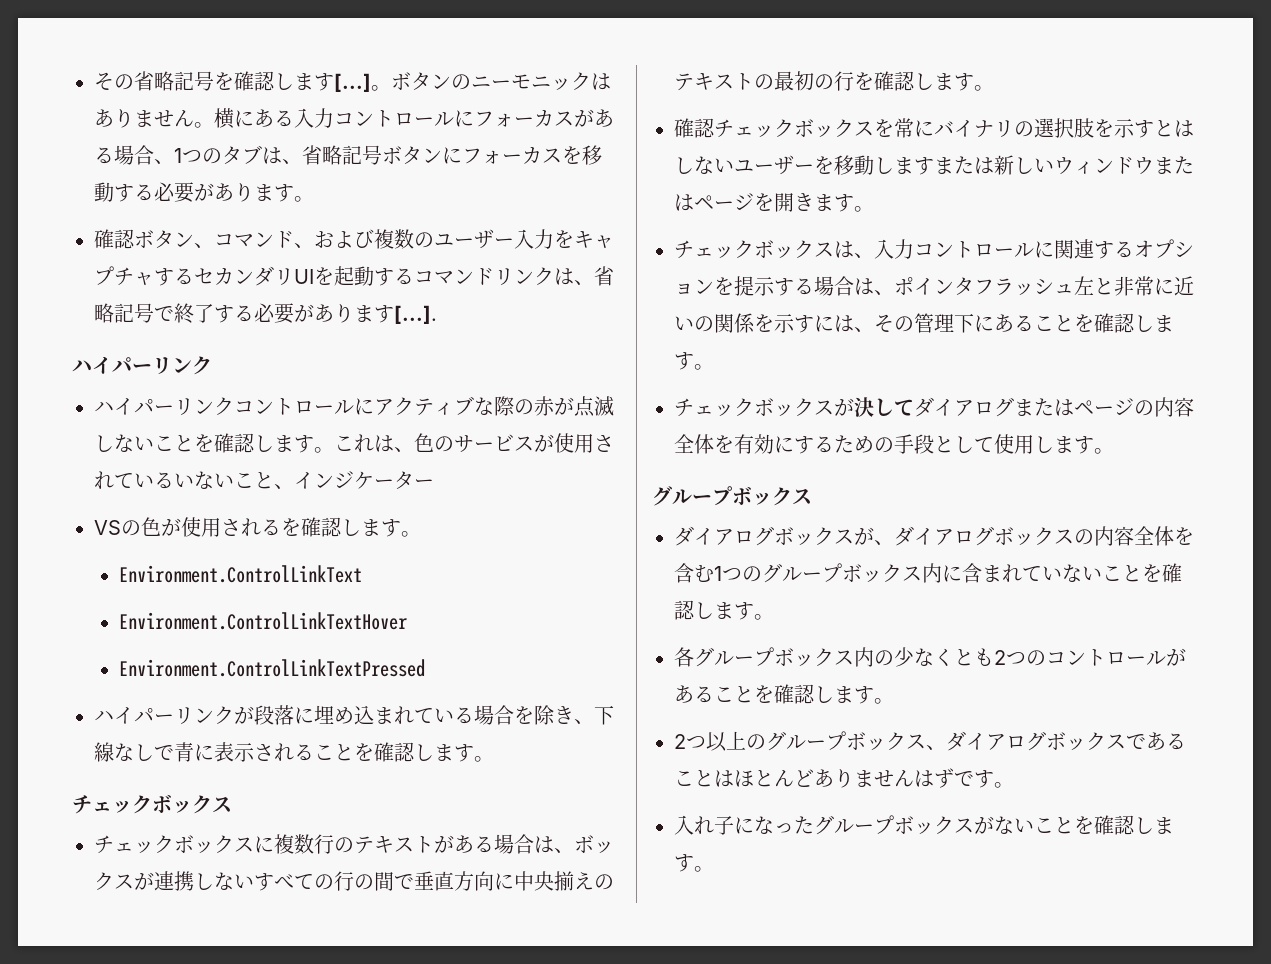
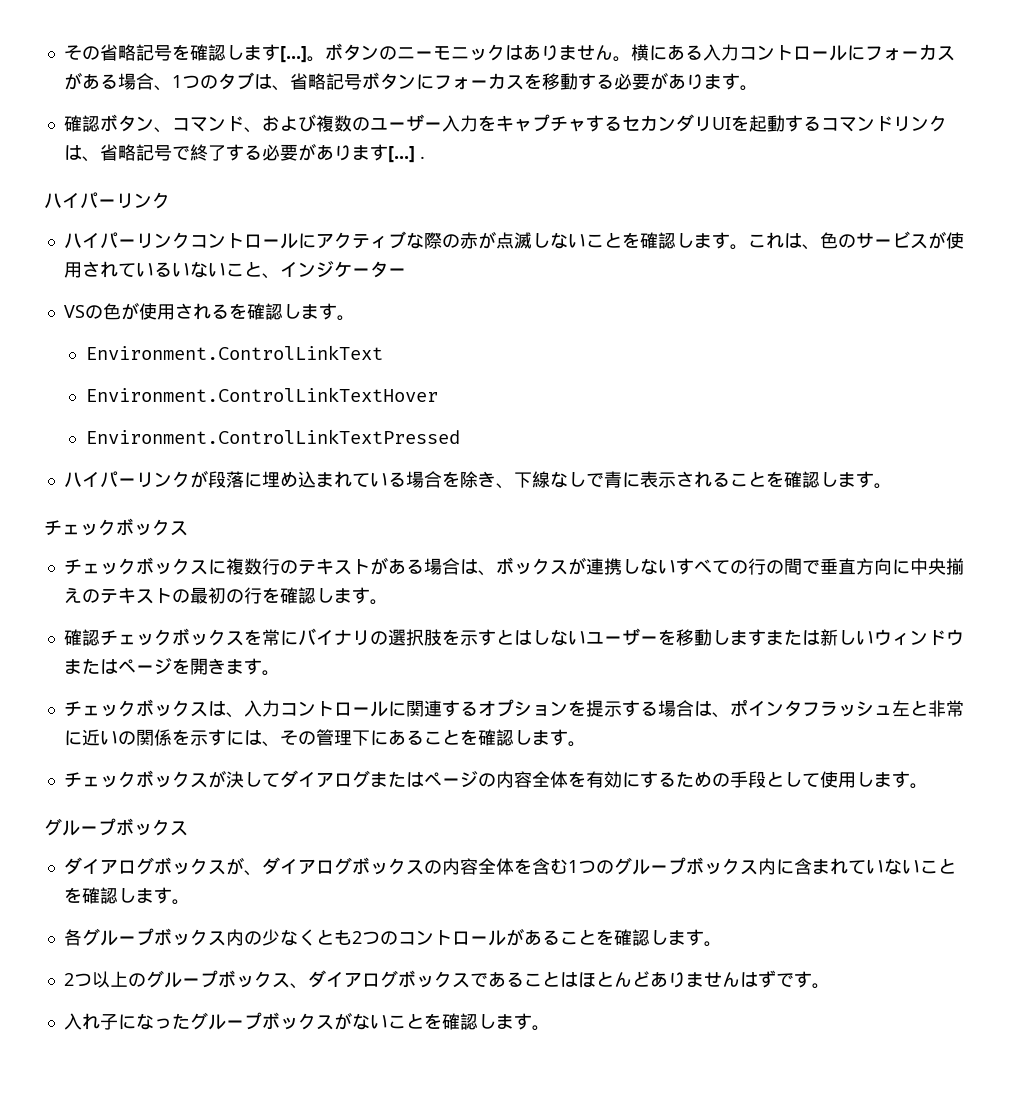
[394,305,437,324] [...]. -> [387,146,425,163] [...] .

